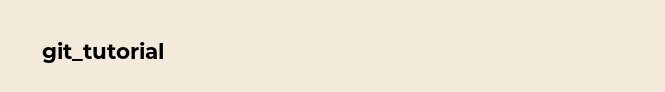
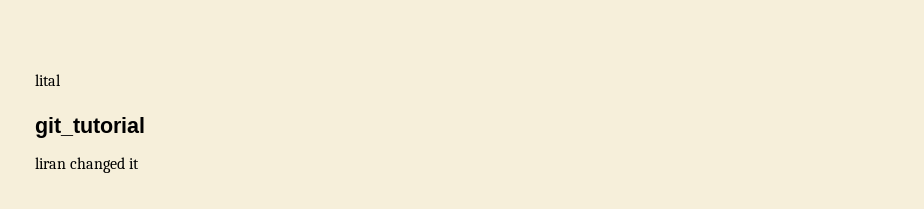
(42, 52) none -> [35,74,61,86] lital //
(164, 52) none -> [35,157,140,173] // liran changed it

